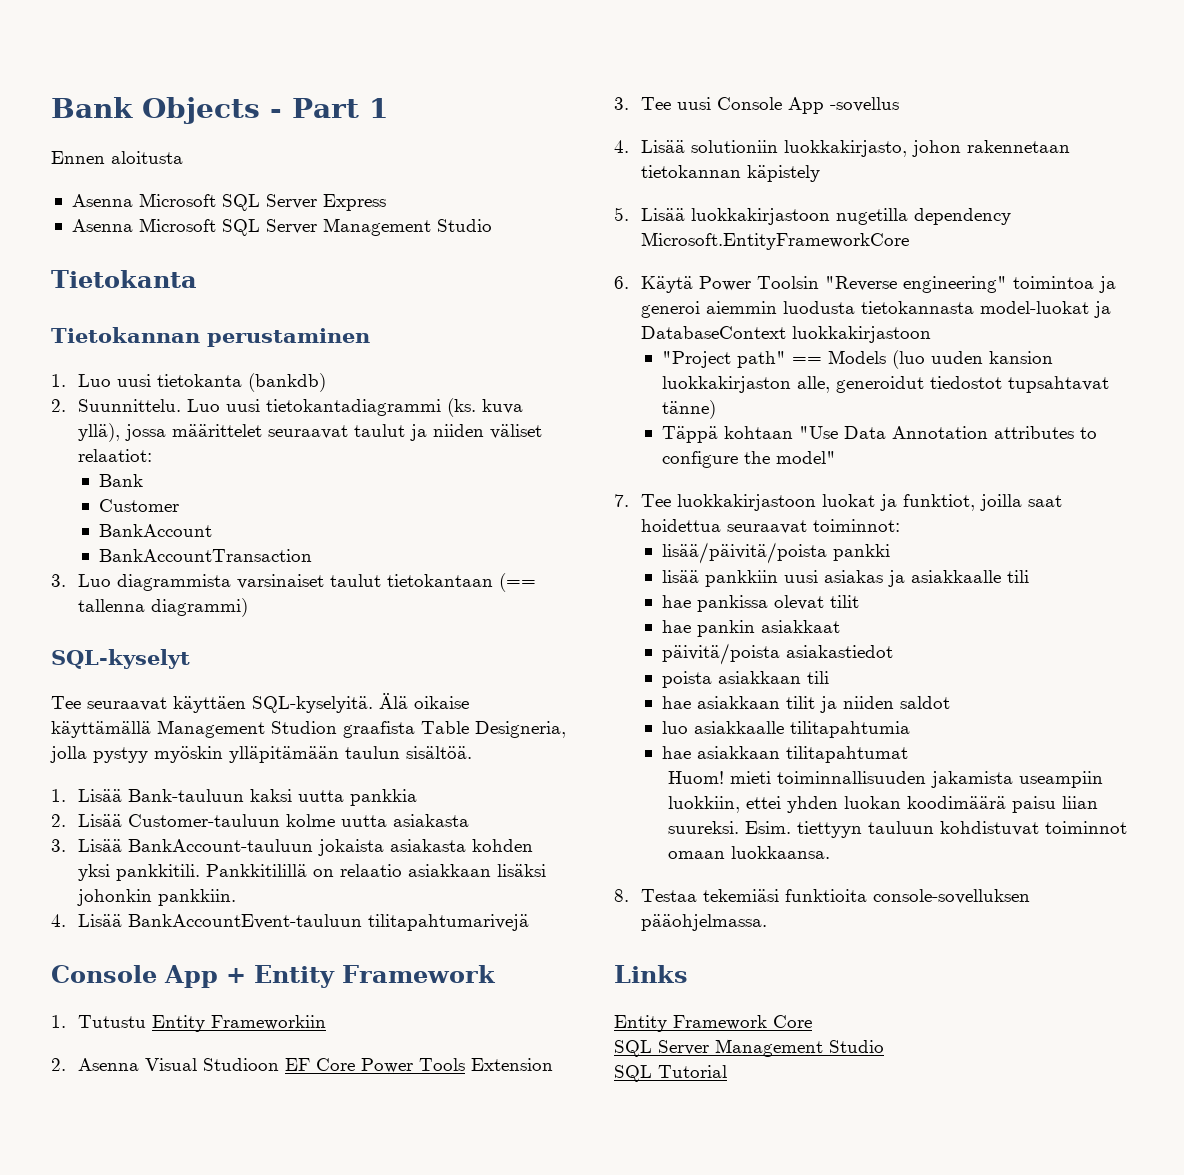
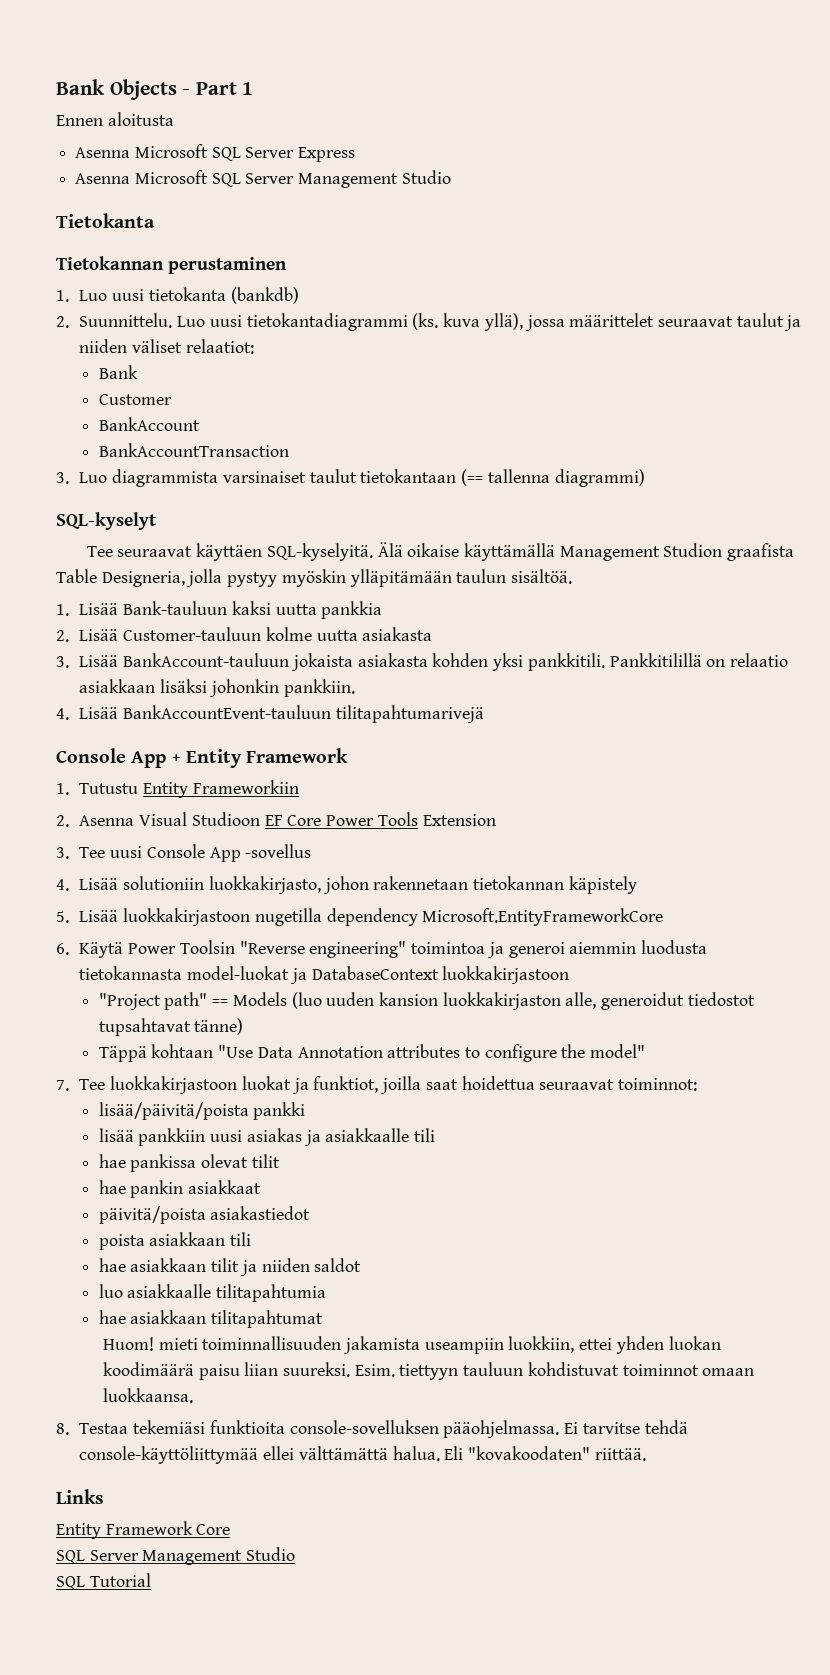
(767, 922) none -> [564,1420,688,1434] [79,1446,646,1464] Ei tarvitse tehdä console-käyttöliittymää ellei välttämättä halua. Eli "kovakoodaten" riittää.

